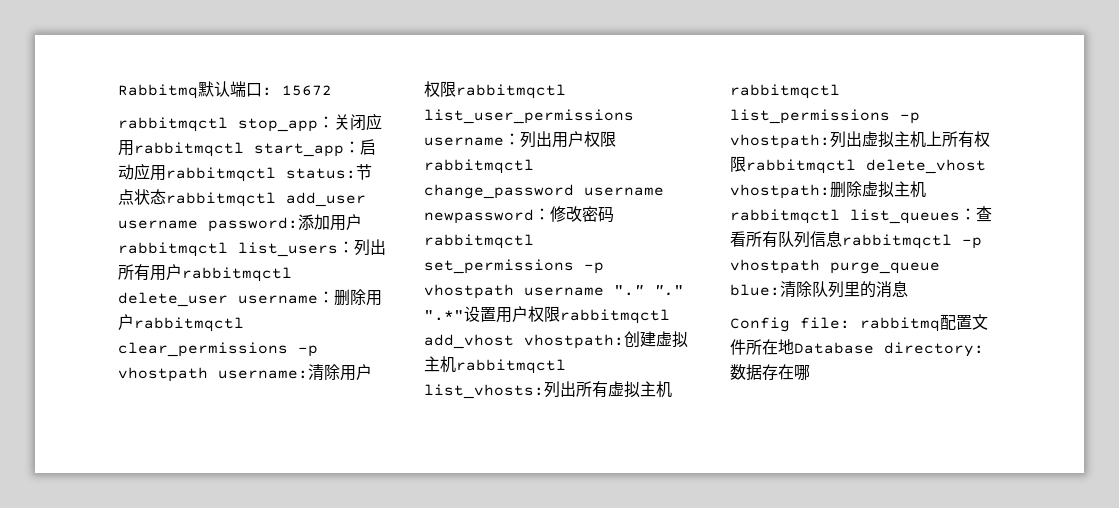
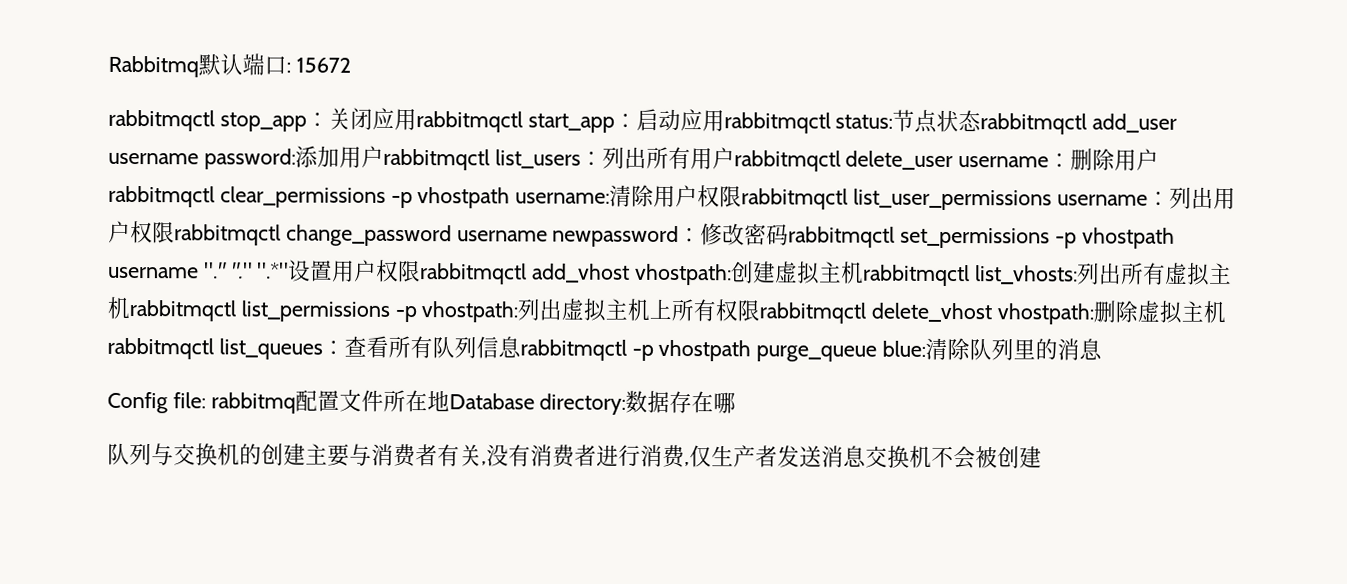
(810, 372) none -> [107,442,1042,470] // 队列与交换机的创建主要与消费者有关,没有消费者进行消费,仅生产者发送消息交换机不会被创建

